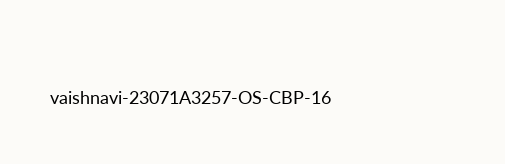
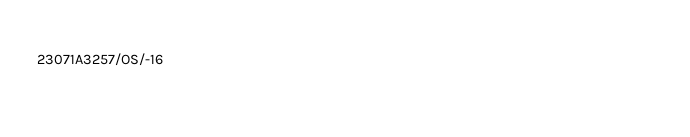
[50,91,331,104] vaishnavi-23071A3257-OS-CBP-16 -> [37,53,163,66] 23071A3257/OS/-16

